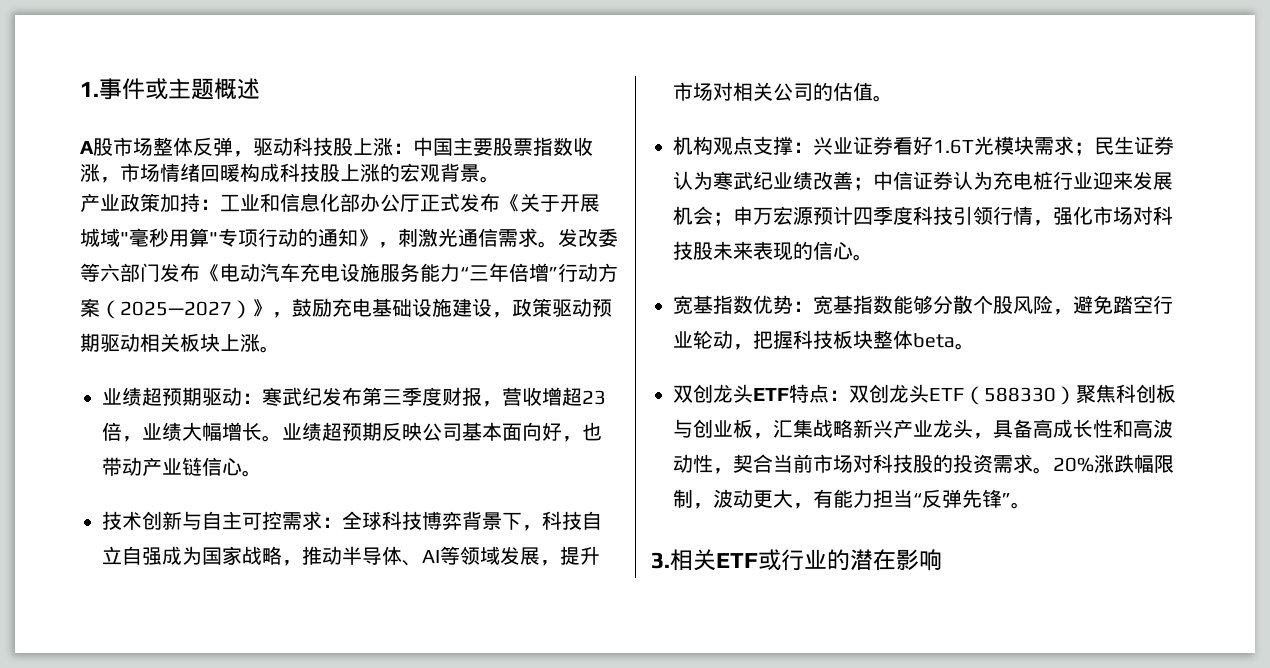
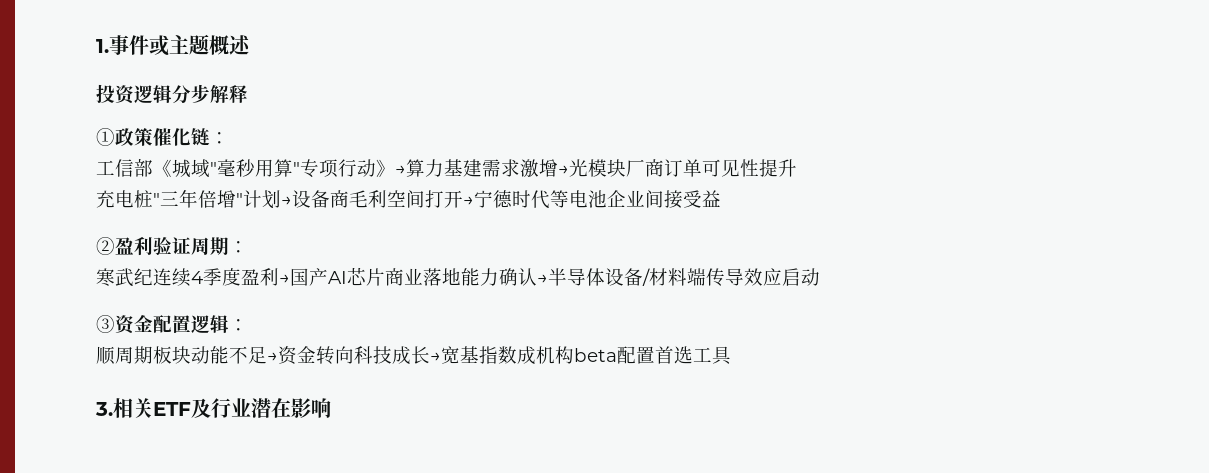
[80,137,593,157] [80,163,500,183] [80,193,600,213] A股市场整体反弹，驱动科技股上涨：中国主要股票指数收涨，市场情绪回暖构成科技股上涨的宏观背景。 // 产业政策加持：工业和信息化部办公厅正式发布《关于开展 -> [96,84,248,104] [96,128,229,146] [96,159,172,177] 投资逻辑分步解释 // ①政策催化链： // 工信部《
[298,228,618,248] [80,263,618,283] [80,298,612,319] [80,333,280,353] [102,387,606,407] [102,422,602,442] [102,457,262,477] [102,511,602,531] [102,546,600,566] [673,82,893,102] [673,136,1174,156] [673,171,1173,191] [673,206,1173,226] [673,241,873,261] [673,295,1173,315] [673,330,975,350] [673,384,1176,405] [673,419,1173,439] [673,454,1174,474] [673,489,1031,509] 的通知》，刺激光通信需求。发改委等六部门发布《电动汽车充电设施服务能力“三年倍增”行动方案（2025—2027）》，鼓励充电基础设施建设，政策驱动预期驱动相关板块上涨。 // 业绩超预期驱动：寒武纪发布第三季度财报，营收增超23倍，业绩大幅增长。业绩超预期反映公司基本面向好，也带动产业链信心。 // 技术创新与自主可控需求：全球科技博弈背景下，科技自立自强成为国家战略，推动半导体、AI等领域发展，提升市场对相关公司的估值。 // 机构观点支撑：兴业证券看好1.6T光模块需求；民生证券认为寒武纪业绩改善；中信证券认为充电桩行业迎来发展机会；申万宏源预计四季度科技引领行情，强化市场对科技股未来表现的信心。 // 宽基指数优势：宽基指数能够分散个股风险，避免踏空行业轮动，把握科技板块整体beta。 // 双创龙头ETF特点：双创龙头ETF（588330）聚焦科创板与创业板，汇集战略新兴产业龙头，具备高成长性和高波动性，契合当前市场对科技股的投资需求。20%涨跌幅限制，波动更大，有能力担当“反弹先锋”。 -> [376,159,797,178] [96,189,721,209] [96,236,248,256] [96,267,820,287] [96,315,248,334] [96,346,732,365] 》→算力基建需求激增→光模块厂商订单可见性提升 // 充电桩"三年倍增"计划→设备商毛利空间打开→宁德时代等电池企业间接受益 // ②盈利验证周期： // 寒武纪连续4季度盈利→国产AI芯片商业落地能力确认→半导体设备/材料端传导效应启动 // ③资金配置逻辑： // 顺周期板块动能不足→资金转向科技成长→宽基指数成机构beta配置首选工具
[758,549,850,571] 或行业的 -> [191,398,251,418] 及行业

